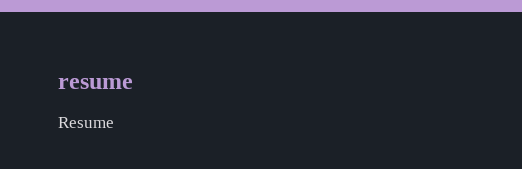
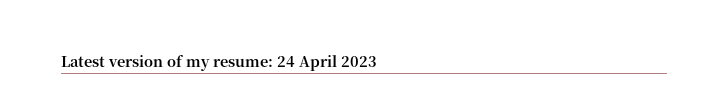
[58,78,133,89] [58,117,114,128] resume // Resume -> [61,55,377,71] Latest version of my resume: 24 April 2023

